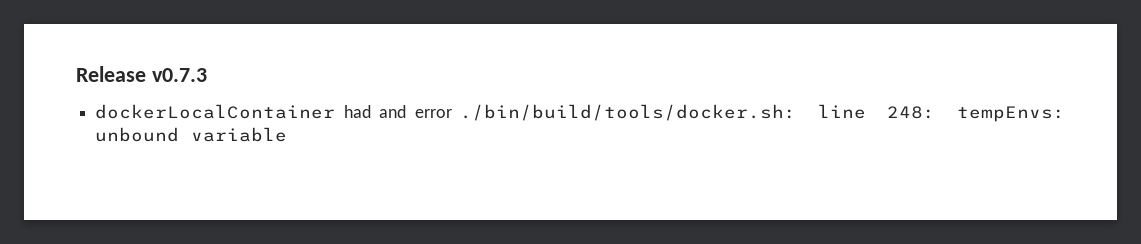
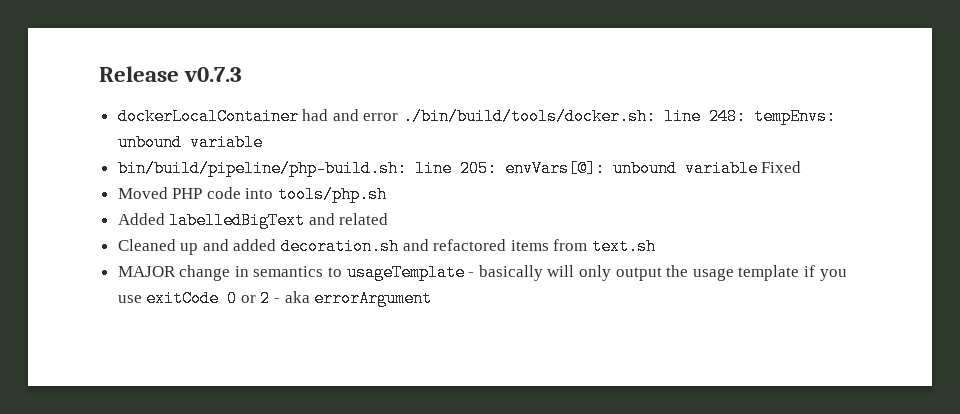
(288, 134) none -> [117,160,802,177] [117,186,388,203] [117,212,389,229] [117,238,657,255] [117,264,847,281] [117,290,433,307] // bin/build/pipeline/php-build.sh: line 205: envVars[@]: unbound variable Fixed // Moved PHP code into tools/php.sh // Added labelledBigText and related // Cleaned up and added decoration.sh and refactored items from text.sh // MAJOR change in semantics to usageTemplate - basically will only output the usage template if you use exitCode 0 or 2 - aka errorArgument

